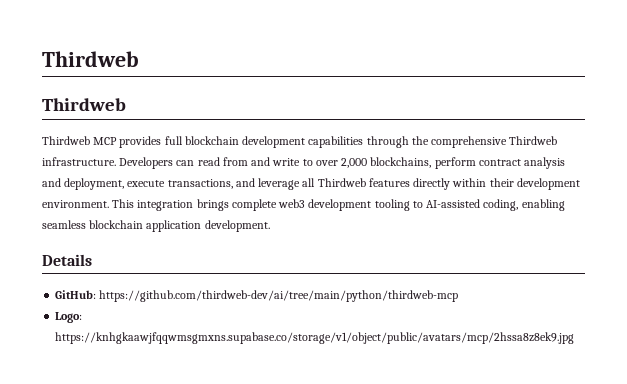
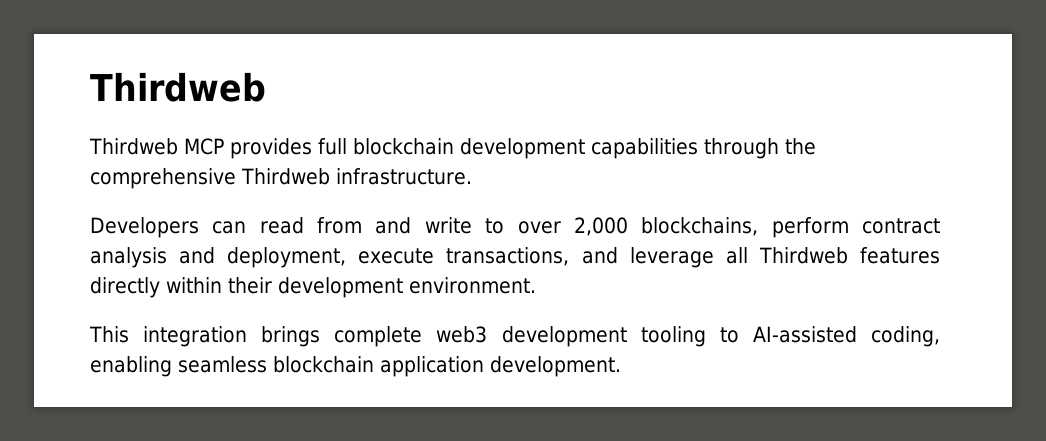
[42,51,139,67] [42,98,126,111] [42,136,90,145] Thirdweb // Thirdweb // Thirdweb -> [90,72,266,102] [89,138,178,155] Thirdweb // Thirdweb
(116, 161) none -> (472, 176) //
(109, 204) none -> (536, 285) //
[42,254,92,266] [55,290,459,302] [55,312,83,323] [55,332,575,344] // Details // GitHub: https://github.com/thirdweb-dev/ai/tree/main/python/thirdweb-mcp // Logo: https://knhgkaawjfqqwmsgmxns.supabase.co/storage/v1/object/public/avatars/mcp/2hssa8z8ek9.jpg -> (621, 366) none

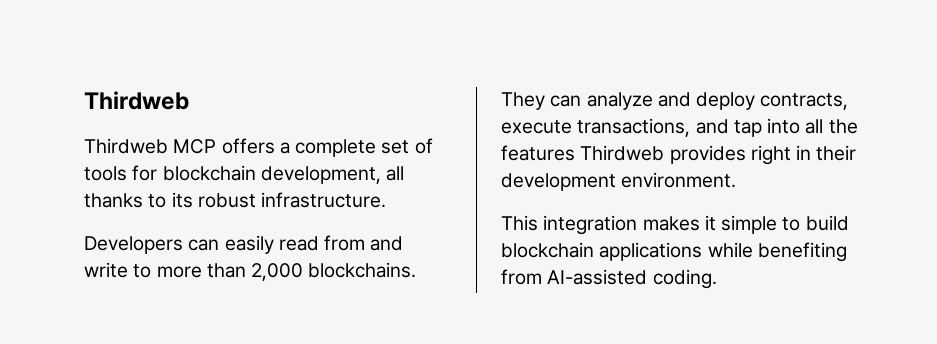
[230,138,816,159] [90,168,330,189] provides full blockchain development capabilities through the comprehensive Thirdweb -> [221,138,433,157] [84,165,405,184] [84,192,256,208] offers a complete set of tools for blockchain development, all thanks to its robust
(247, 227) none -> [224,235,274,254] easily
[517,217,941,238] [90,247,940,268] [90,277,222,298] over 2,000 blockchains, perform contract analysis and deployment, execute transactions, and leverage all Thirdweb features directly within -> [156,262,417,281] [501,92,849,110] [501,118,858,137] [501,145,812,165] more than 2,000 blockchains. They can analyze and deploy contracts, execute transactions, and tap into all the features Thirdweb provides right in
[261,326,940,347] [90,356,621,377] brings complete web3 development tooling to AI-assisted coding, enabling seamless blockchain application development. -> [642,215,849,234] [501,242,847,262] [501,269,717,289] makes it simple to build blockchain applications while benefiting from AI-assisted coding.

